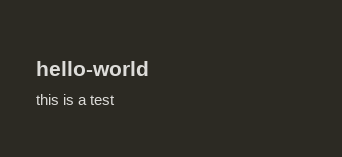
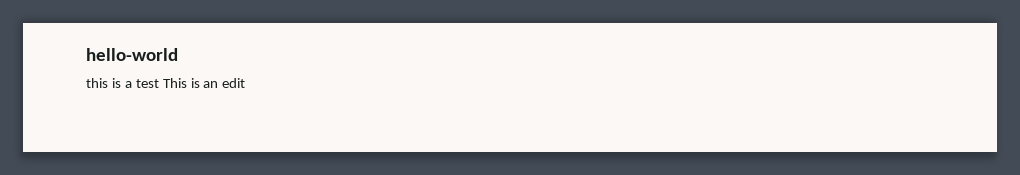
(116, 100) none -> [162,78,246,88] This is an edit

